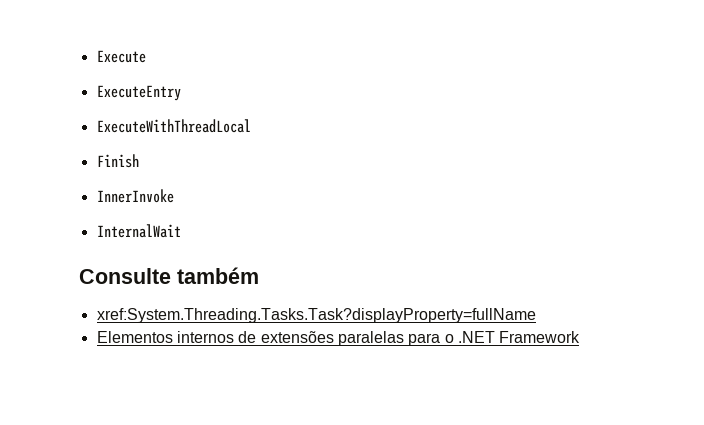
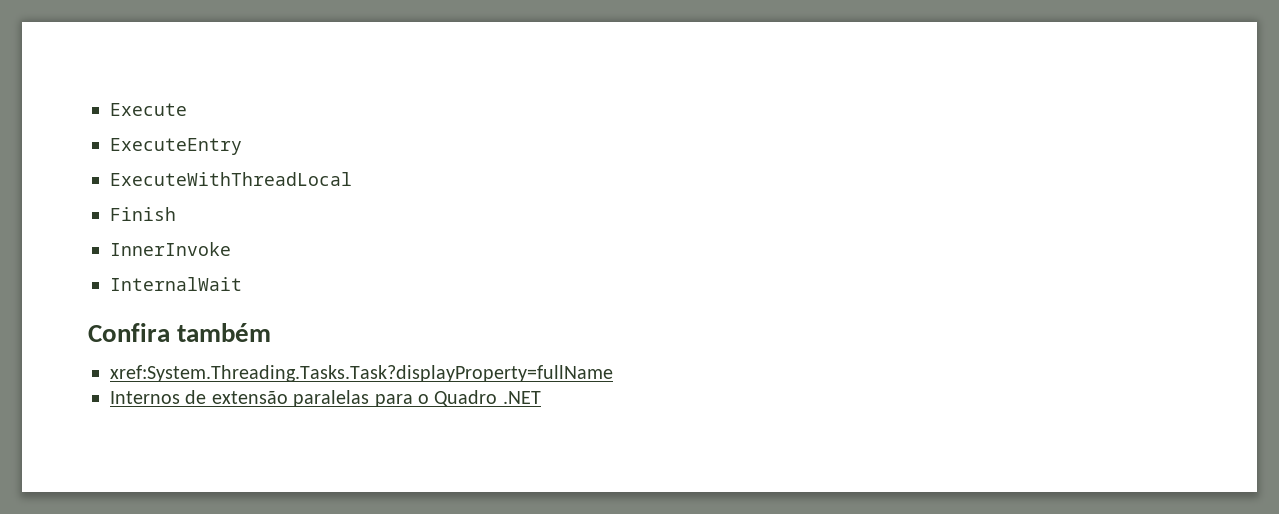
[79,268,171,284] Consulte -> [88,323,170,342] Confira
[96,331,334,343] Elementos internos de extensões -> [110,390,288,404] Internos de extensão
[457,331,581,343] .NET Framework -> [434,390,541,407] Quadro .NET

